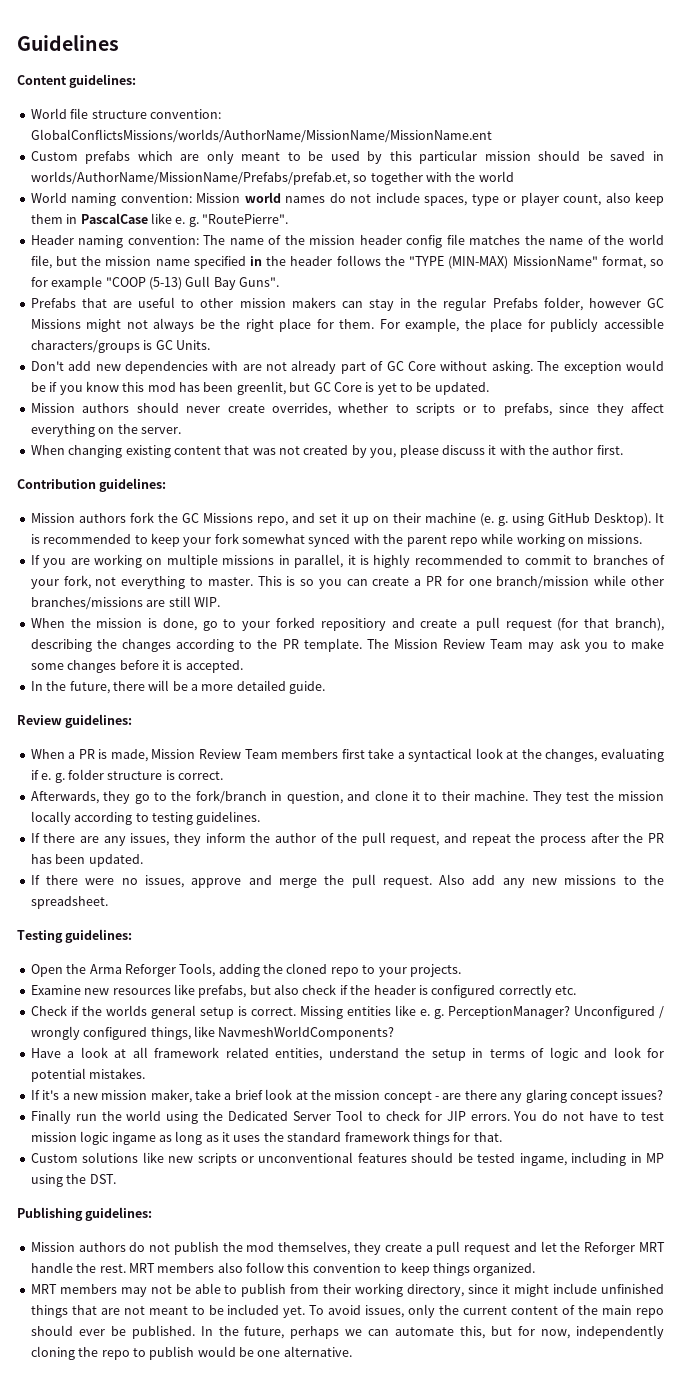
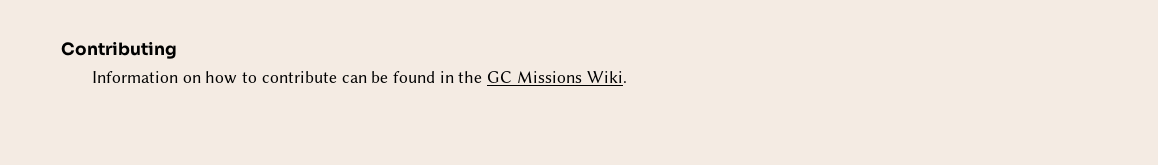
[17,35,119,51] [17,74,137,88] [30,108,221,119] [30,129,492,143] [30,150,664,164] [30,171,514,185] [30,192,665,206] [30,213,288,227] [30,234,664,248] [30,255,664,269] [30,276,279,290] [30,297,664,311] [30,318,664,332] [30,340,210,353] [30,360,664,374] [30,381,489,395] [30,402,664,416] [30,424,181,437] [30,444,623,458] [17,478,167,492] [30,512,664,526] [30,533,643,547] [30,554,665,568] [30,575,665,589] [30,596,220,610] [30,617,664,631] [30,638,664,652] [30,660,243,673] [30,680,326,694] [17,714,133,728] [30,748,664,762] [30,769,223,783] [30,790,664,804] [30,811,261,825] [30,832,665,846] [30,854,143,867] [30,874,664,888] [30,896,108,909] [17,929,133,943] [30,963,461,977] [30,984,576,998] [30,1005,664,1019] [30,1026,395,1040] [30,1047,665,1061] [30,1068,146,1082] [30,1089,664,1103] [30,1110,664,1124] [30,1131,502,1145] [30,1152,664,1166] [30,1174,116,1187] [17,1207,153,1221] [30,1241,665,1255] [30,1262,536,1276] [30,1283,664,1297] [30,1304,665,1318] [30,1325,664,1339] [30,1346,352,1360] Guidelines // Content guidelines: // World file structure convention: GlobalConflictsMissions/worlds/AuthorName/MissionName/MissionName.ent // Custom prefabs which are only meant to be used by this particular mission should be saved in worlds/AuthorName/MissionName/Prefabs/prefab.et, so together with the world // World naming convention: Mission world names do not include spaces, type or player count, also keep them in PascalCase like e. g. "RoutePierre". // Header naming convention: The name of the mission header config file matches the name of the world file, but the mission name specified in the header follows the "TYPE (MIN-MAX) MissionName" format, so for example "COOP (5-13) Gull Bay Guns". // Prefabs that are useful to other mission makers can stay in the regular Prefabs folder, however GC Missions might not always be the right place for them. For example, the place for publicly accessible characters/groups is GC Units. // Don't add new dependencies with are not already part of GC Core without asking. The exception would be if you know this mod has been greenlit, but GC Core is yet to be updated. // Mission authors should never create overrides, whether to scripts or to prefabs, since they affect everything on the server. // When changing existing content that was not created by you, please discuss it with the author first. // Contribution guidelines: // Mission authors fork the GC Missions repo, and set it up on their machine (e. g. using GitHub Desktop). It is recommended to keep your fork somewhat synced with the parent repo while working on missions. // If you are working on multiple missions in parallel, it is highly recommended to commit to branches of your fork, not everything to master. This is so you can create a PR for one branch/mission while other branches/missions are still WIP. // When the mission is done, go to your forked repositiory and create a pull request (for that branch), describing the changes according to the PR template. The Mission Review Team may ask you to make some changes before it is accepted. // In the future, there will be a more detailed guide. // Review guidelines: // When a PR is made, Mission Review Team members first take a syntactical look at the changes, evaluating if e. g. folder structure is correct. // Afterwards, they go to the fork/branch in question, and clone it to their machine. They test the mission locally according to testing guidelines. // If there are any issues, they inform the author of the pull request, and repeat the process after the PR has been updated. // If there were no issues, approve and merge the pull request. Also add any new missions to the spreadsheet. // Testing guidelines: // Open the Arma Reforger Tools, adding the cloned repo to your projects. // Examine new resources like prefabs, but also check if the header is configured correctly etc. // Check if the worlds general setup is correct. Missing entities like e. g. PerceptionManager? Unconfigured / wrongly configured things, like NavmeshWorldComponents? // Have a look at all framework related entities, understand the setup in terms of logic and look for potential mistakes. // If it's a new mission maker, take a brief look at the mission concept - are there any glaring concept issues? // Finally run the world using the Dedicated Server Tool to check for JIP errors. You do not have to test mission logic ingame as long as it uses the standard framework things for that. // Custom solutions like new scripts or unconventional features should be tested ingame, including in MP using the DST. // Publishing guidelines: // Mission authors do not publish the mod themselves, they create a pull request and let the Reforger MRT handle the rest. MRT members also follow this convention to keep things organized. // MRT members may not be able to publish from their working directory, since it might include unfinished things that are not meant to be included yet. To avoid issues, only the current content of the main repo should ever be published. In the future, perhaps we can automate this, but for now, independently cloning the repo to publish would be one alternative. -> [61,41,177,59] [91,71,627,84] Contributing // Information on how to contribute can be found in the GC Missions Wiki.

